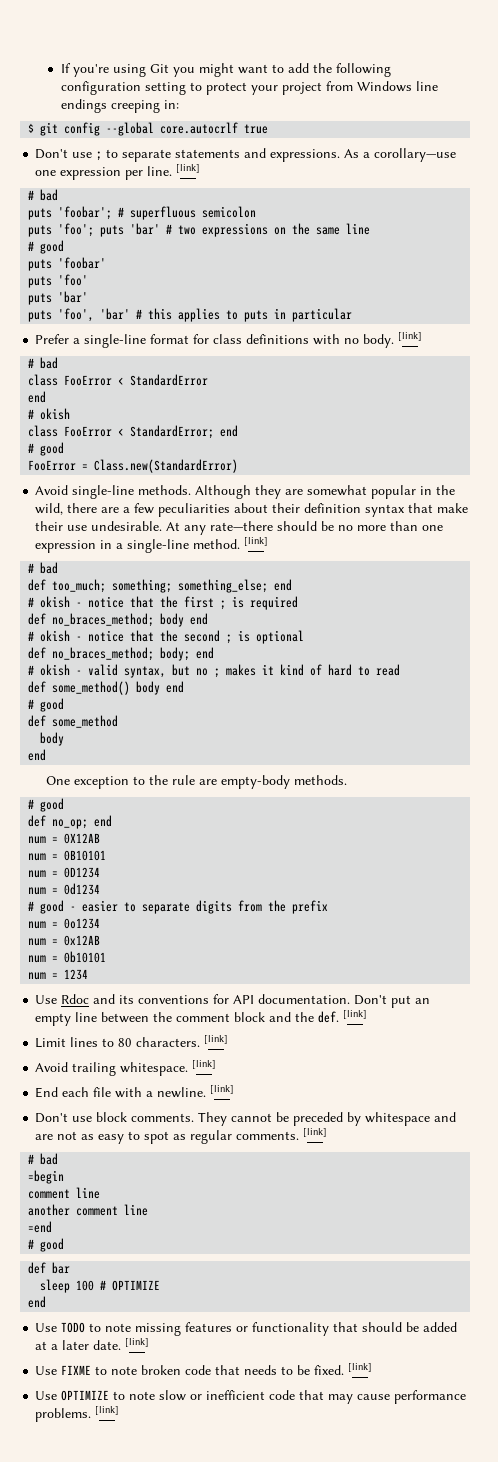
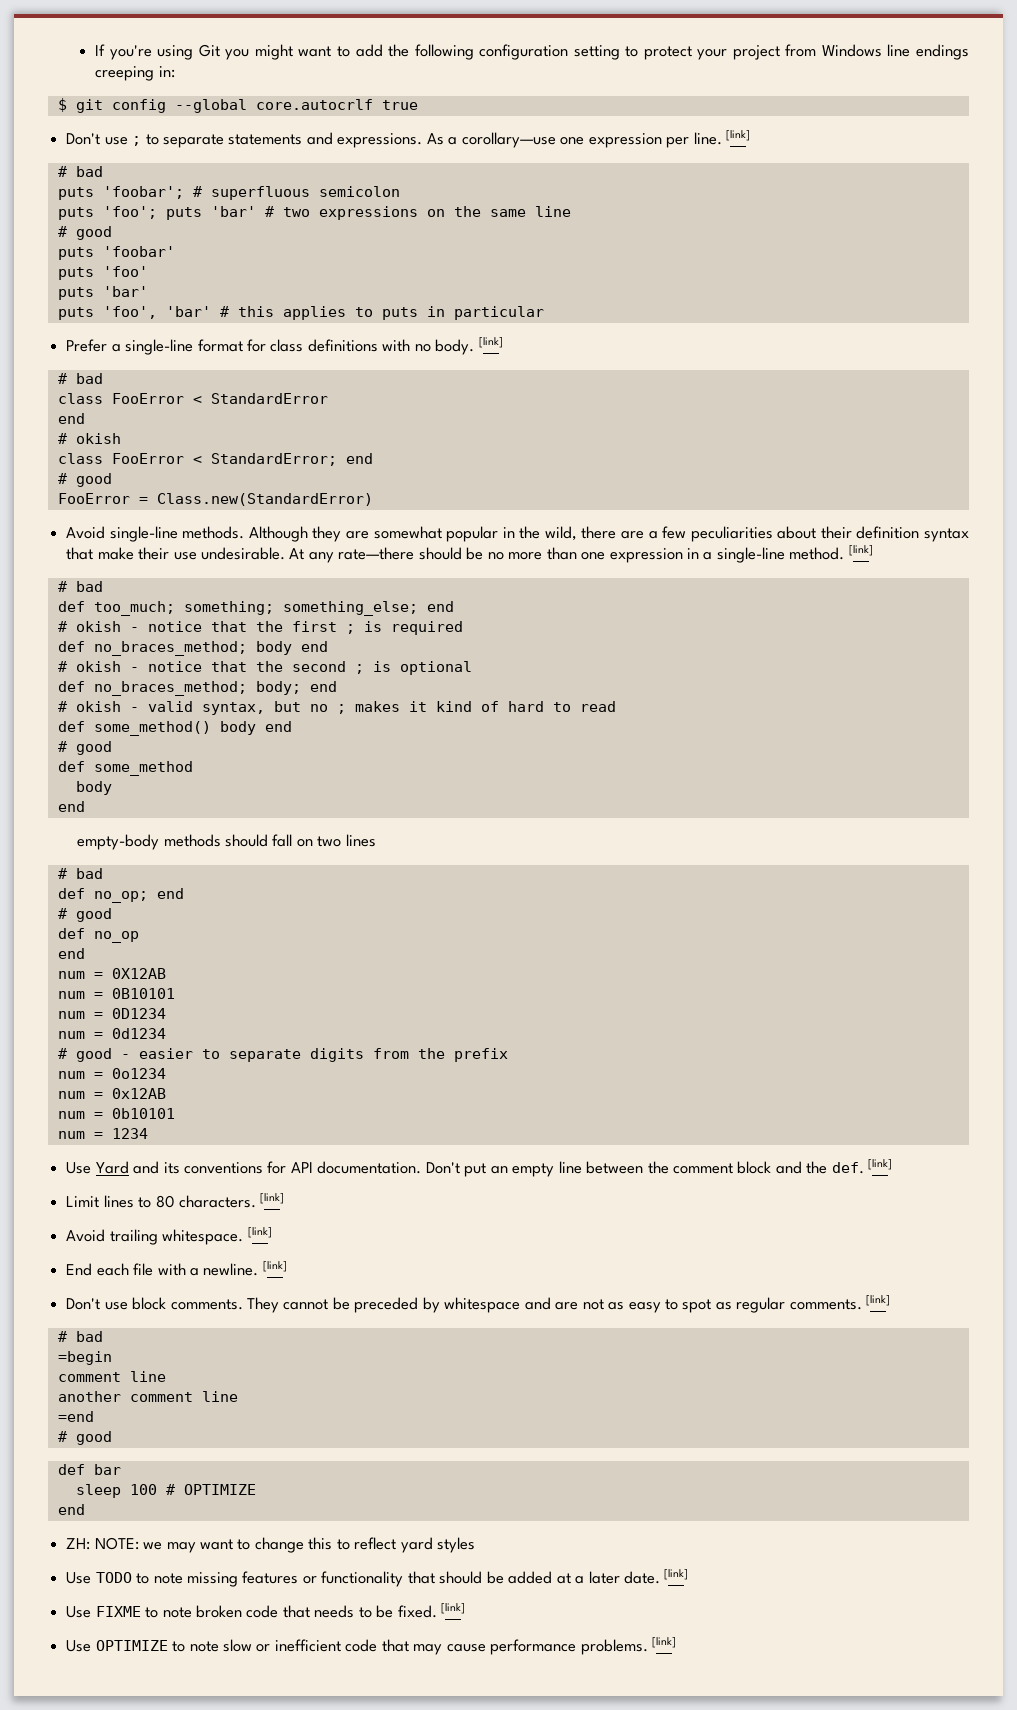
[45,775,347,789] [28,798,65,812] [28,815,89,829] One exception to the rule are empty-body methods. // # good // def no_op; -> [77,834,376,850] [57,868,103,879] [57,888,184,903] [57,908,112,922] [57,928,139,943] empty-body methods should fall on two lines // # bad // def no_op; end // # good // def no_op //
[61,994,90,1004] Rdoc -> [95,1161,129,1174] Yard
(47, 1302) none -> [66,1537,476,1553] // ZH: NOTE: we may want to change this to reflect yard styles

